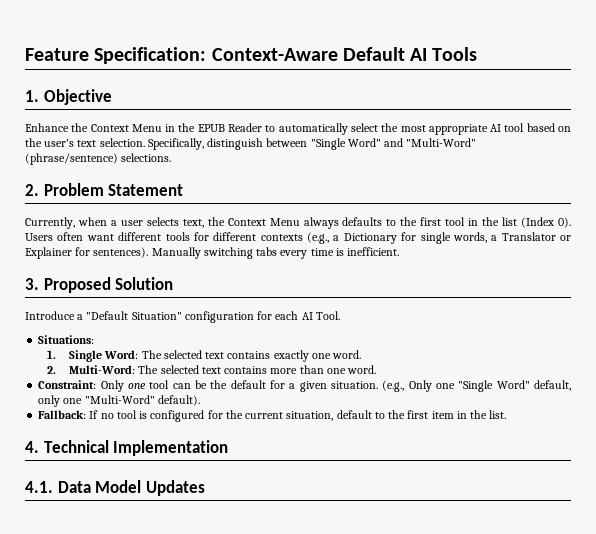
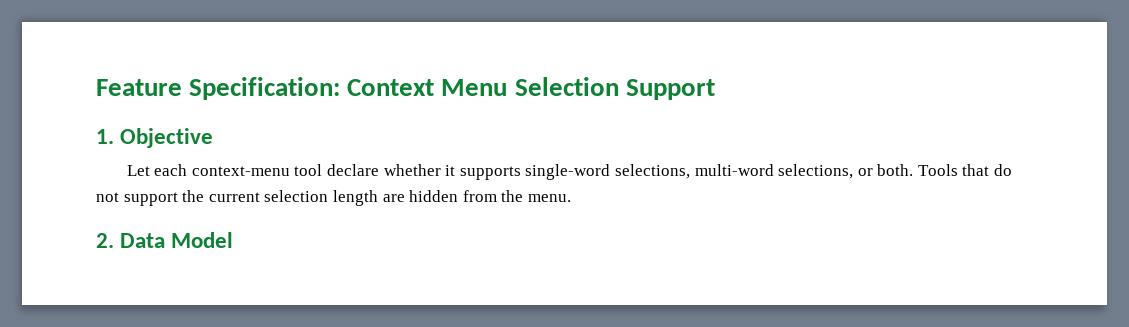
[211,47,478,61] [25,89,112,105] [25,123,571,135] [25,138,477,150] [25,153,172,165] [25,183,184,196] [25,217,571,229] [25,232,571,244] [25,247,400,259] [25,277,174,293] [25,311,340,323] [38,335,95,344] [47,350,361,362] [47,365,376,374] [38,380,571,392] [38,395,200,407] [38,410,507,422] [25,440,229,456] [25,481,53,493] Context-Aware Default AI Tools // 1. Objective // Enhance the Context Menu in the EPUB Reader to automatically select the most appropriate AI tool based on the user's text selection. Specifically, distinguish between "Single Word" and "Multi-Word" (phrase/sentence) selections. // 2. Problem Statement // Currently, when a user selects text, the Context Menu always defaults to the first tool in the list (Index 0). Users often want different tools for different contexts (e.g., a Dictionary for single words, a Translator or Explainer for sentences). Manually switching tabs every time is inefficient. // 3. Proposed Solution // Introduce a "Default Situation" configuration for each AI Tool. // Situations: // 1. Single Word: The selected text contains exactly one word. // 2. Multi-Word: The selected text contains more than one word. // Constraint: Only one tool can be the default for a given situation. (e.g., Only one "Single Word" default, only one "Multi-Word" default). // Fallback: If no tool is configured for the current situation, default to the first item in the list. // 4. Technical Implementation // 4.1. -> [347,77,715,100] [96,128,214,148] [126,164,1013,180] [96,190,571,206] [96,233,114,248] Context Menu Selection Support // 1. Objective // Let each context-menu tool declare whether it supports single-word selections, multi-word selections, or both. Tools that do not support the current selection length are hidden from the menu. // 2.
[145,480,205,496] Updates -> (234, 240) none

